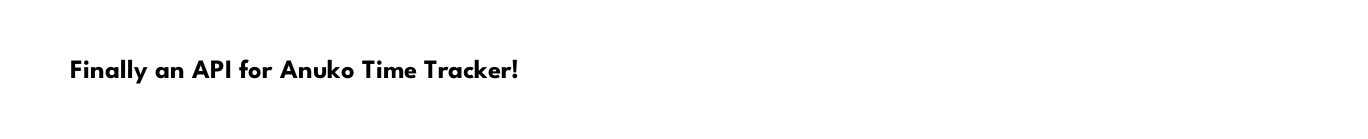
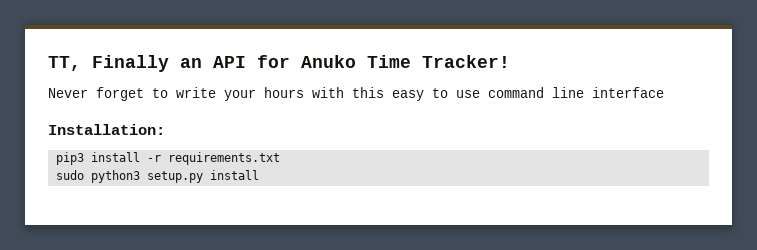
(70, 71) none -> [48,56,81,71] TT,
(519, 69) none -> [48,87,664,101] [48,124,165,135] [56,152,281,165] [56,170,260,183] // Never forget to write your hours with this easy to use command line interface // Installation: // pip3 install -r requirements.txt // sudo python3 setup.py install

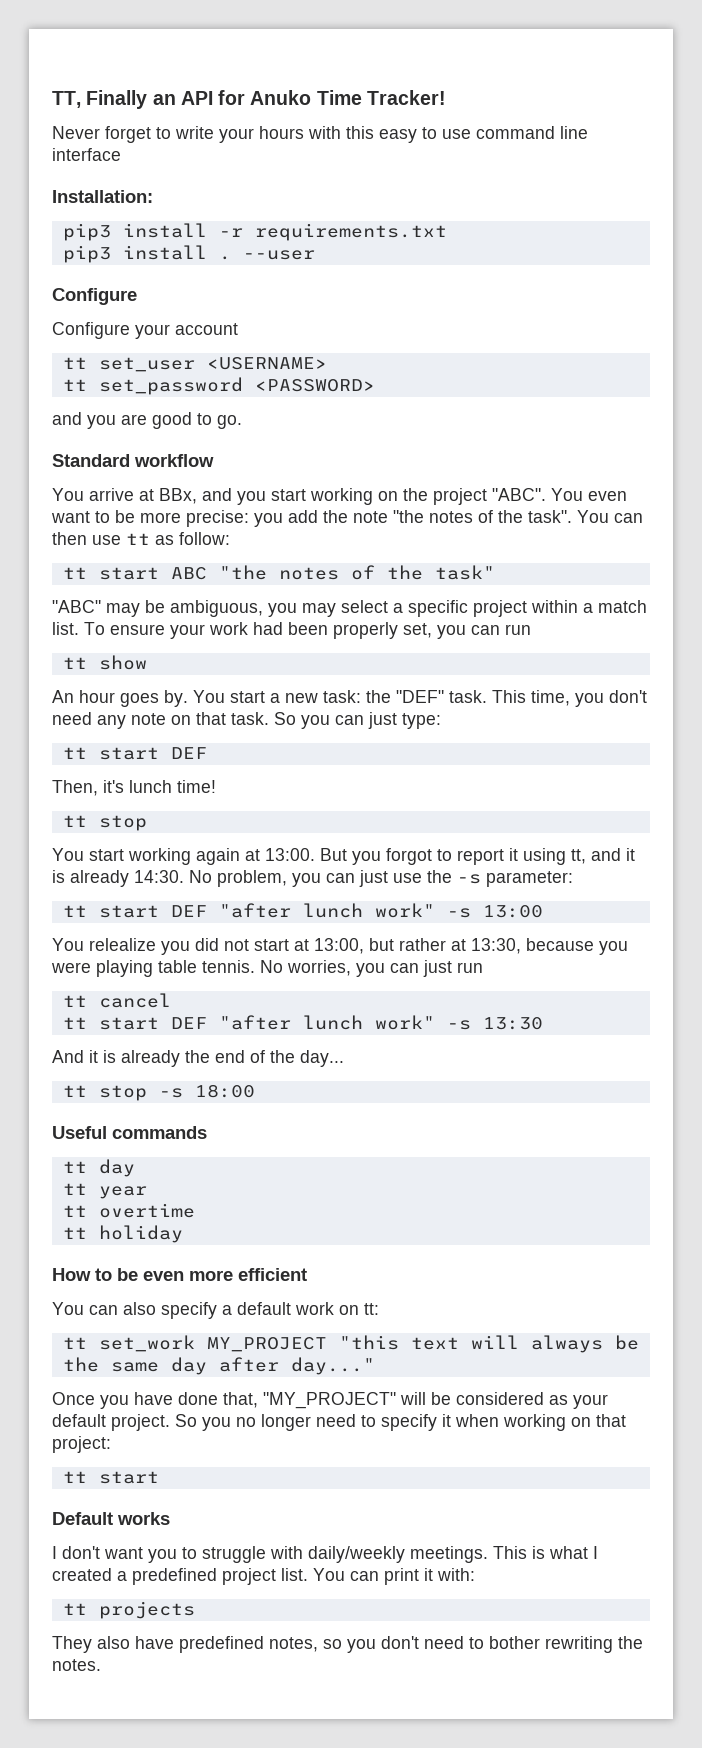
[56,170,260,183] sudo python3 setup.py install -> [62,245,315,263] [52,288,137,305] [52,322,238,339] [62,357,327,372] [62,377,375,395] [52,412,242,429] [52,454,214,467] [52,488,627,505] [51,510,643,527] [52,532,230,545] [62,565,495,580] [52,600,647,617] [52,622,531,639] [62,655,147,670] [52,690,647,707] [52,712,441,729] [62,747,207,760] [52,780,216,796] [62,815,147,831] [52,848,635,865] [52,870,573,887] [62,903,543,918] [52,938,628,955] [51,960,483,977] [62,993,171,1008] [62,1015,543,1030] [52,1050,344,1067] [62,1084,255,1101] [52,1126,207,1139] [62,1159,135,1177] [62,1183,147,1199] [62,1203,195,1218] [62,1225,183,1243] [52,1268,307,1281] [52,1302,379,1319] [62,1335,639,1353] [62,1357,375,1375] [52,1392,608,1409] [52,1414,626,1431] [52,1436,111,1453] [62,1471,159,1484] [52,1512,170,1525] [52,1546,598,1563] [52,1568,475,1585] [62,1601,195,1619] [52,1636,643,1653] [52,1659,101,1671] pip3 install . --user // Configure // Configure your account // tt set_user <USERNAME> // tt set_password <PASSWORD> // and you are good to go. // Standard workflow // You arrive at BBx, and you start working on the project "ABC". You even want to be more precise: you add the note "the notes of the task". You can then use tt as follow: // tt start ABC "the notes of the task" // "ABC" may be ambiguous, you may select a specific project within a match list. To ensure your work had been properly set, you can run // tt show // An hour goes by. You start a new task: the "DEF" task. This time, you don't need any note on that task. So you can just type: // tt start DEF // Then, it's lunch time! // tt stop // You start working again at 13:00. But you forgot to report it using tt, and it is already 14:30. No problem, you can just use the -s parameter: // tt start DEF "after lunch work" -s 13:00 // You relealize you did not start at 13:00, but rather at 13:30, because you were playing table tennis. No worries, you can just run // tt cancel // tt start DEF "after lunch work" -s 13:30 // And it is already the end of the day... // tt stop -s 18:00 // Useful commands // tt day // tt year // tt overtime // tt holiday // How to be even more efficient // You can also specify a default work on tt: // tt set_work MY_PROJECT "this text will always be the same day after day..." // Once you have done that, "MY_PROJECT" will be considered as your default project. So you no longer need to specify it when working on that project: // tt start // Default works // I don't want you to struggle with daily/weekly meetings. This is what I created a predefined project list. You can print it with: // tt projects // They also have predefined notes, so you don't need to bother rewriting the notes.

